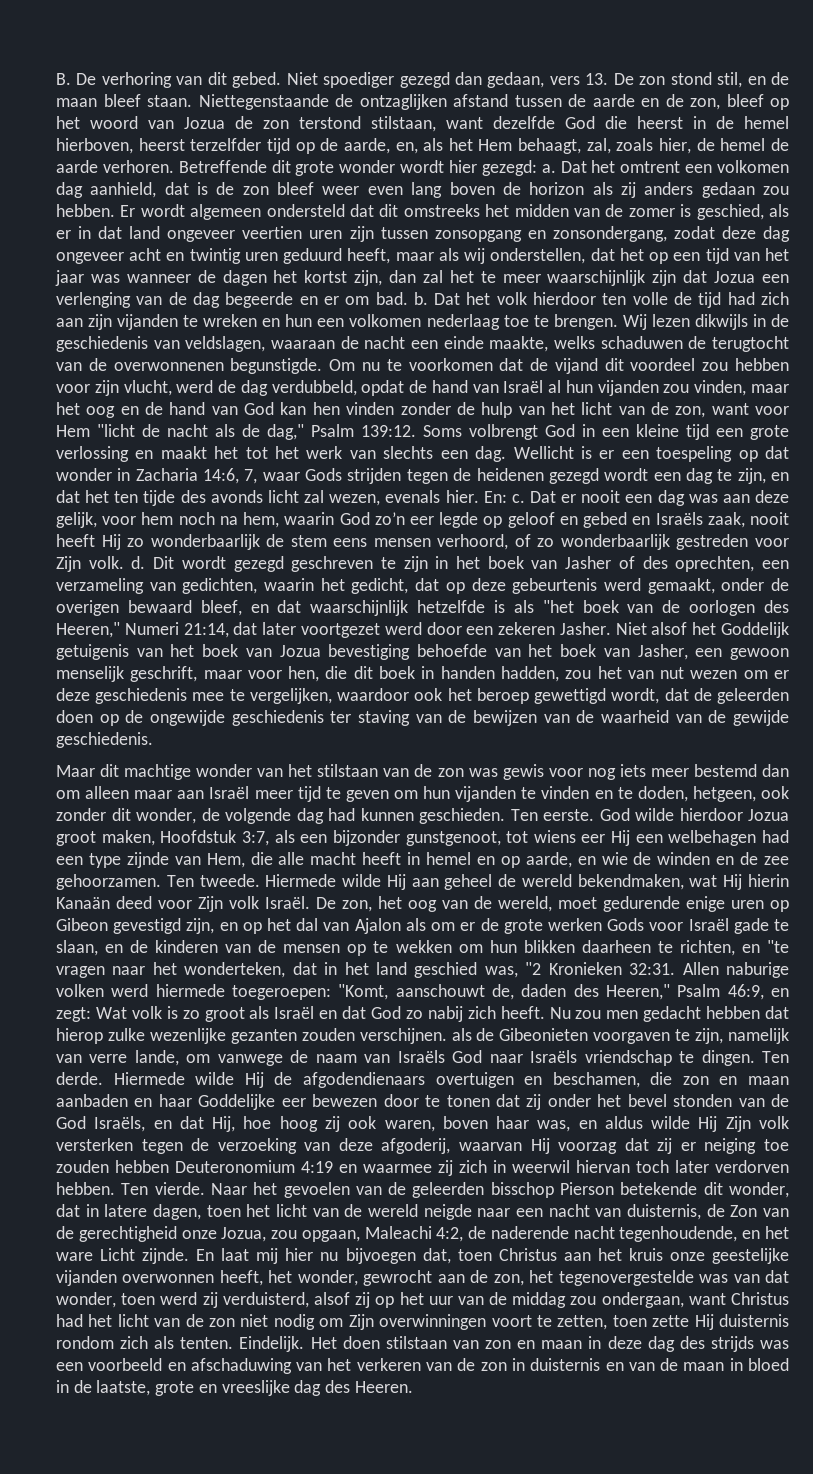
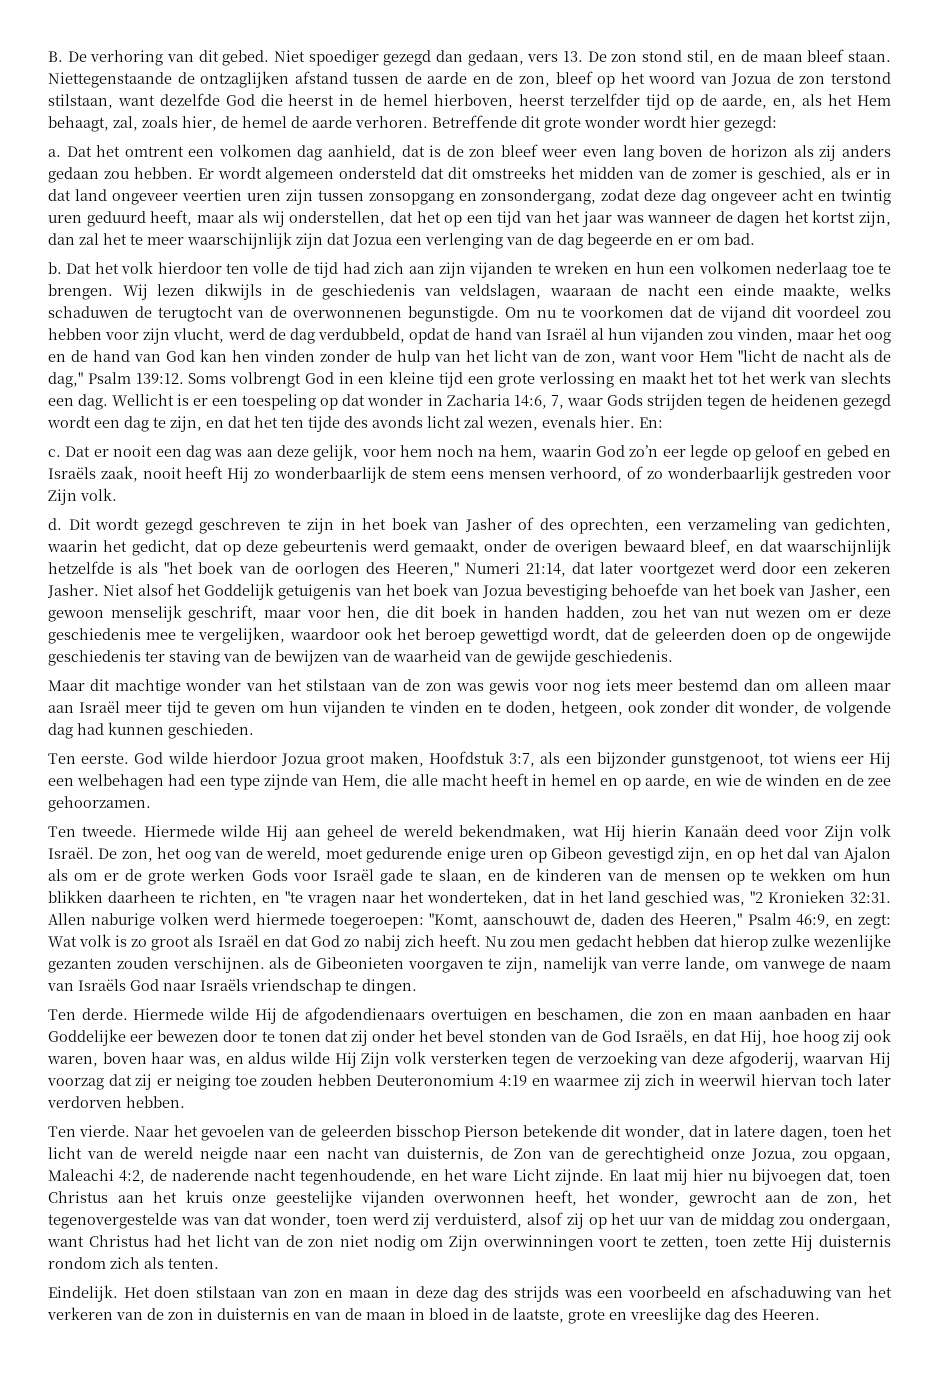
(537, 168) none -> (777, 124) //
(408, 298) none -> (755, 239) //
(507, 497) none -> (663, 422) //
(124, 562) none -> (117, 494) //
(505, 816) none -> (254, 731) //
(161, 882) none -> (151, 804) //
(755, 1058) none -> (417, 987) //
(115, 1188) none -> (185, 1102) //
(234, 1343) none -> (219, 1263) //

